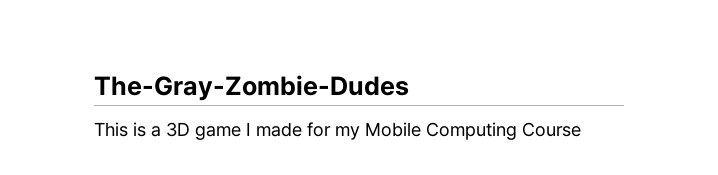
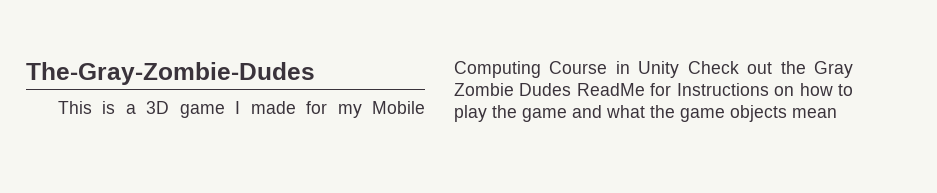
(581, 129) none -> [615,61,853,78] [454,83,853,96] [454,105,837,122] in Unity Check out the Gray Zombie Dudes ReadMe for Instructions on how to play the game and what the game objects mean

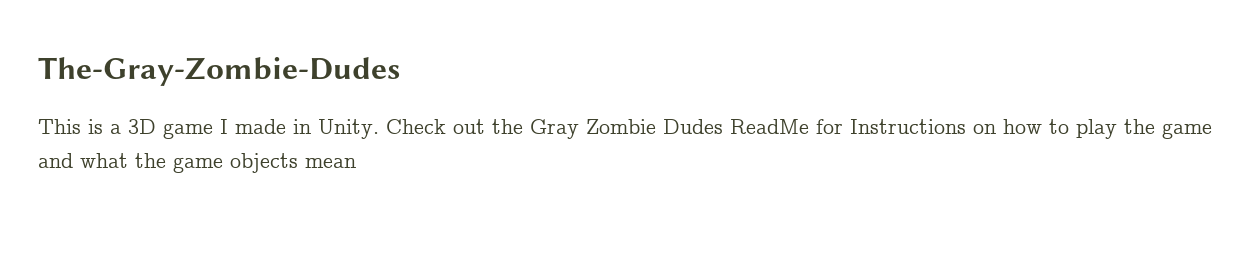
[306,101,425,118] [454,61,680,78] for my Mobile Computing Course in Unity -> [293,119,379,139] in Unity.

